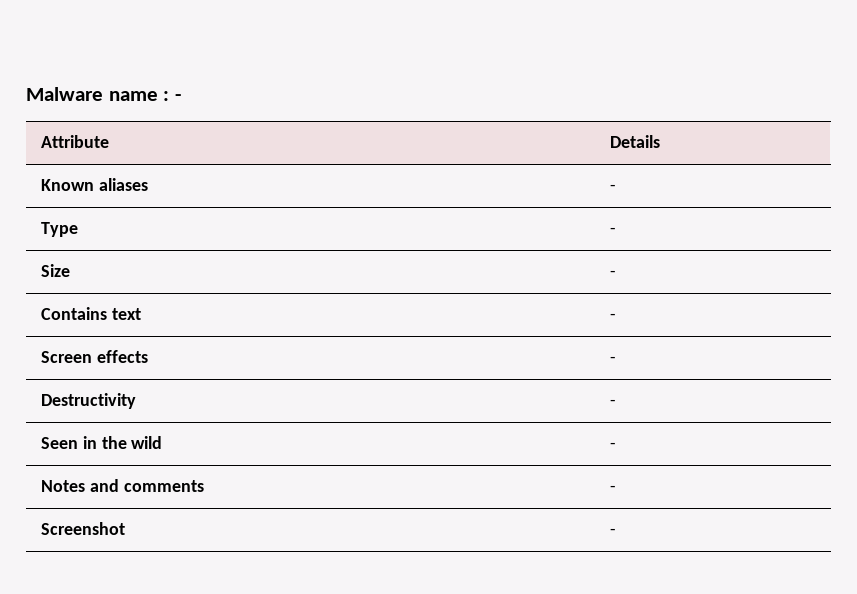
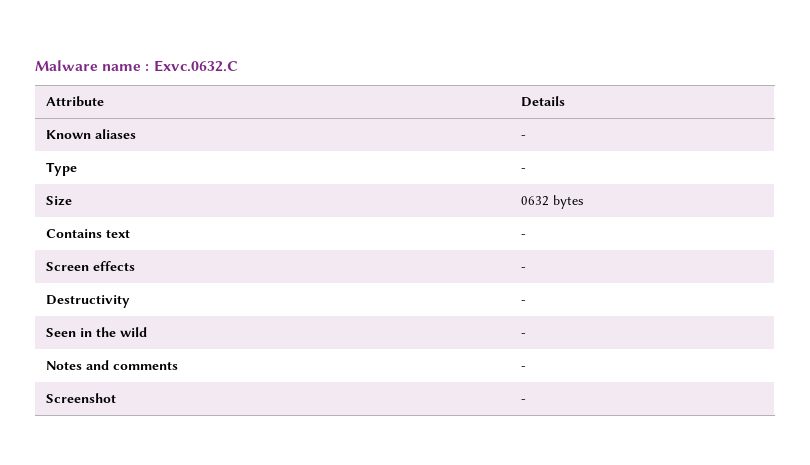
[175,94,182,101] - -> [153,60,238,72] Exvc.0632.C
[609,270,616,277] - -> [520,195,584,209] 0632 bytes

